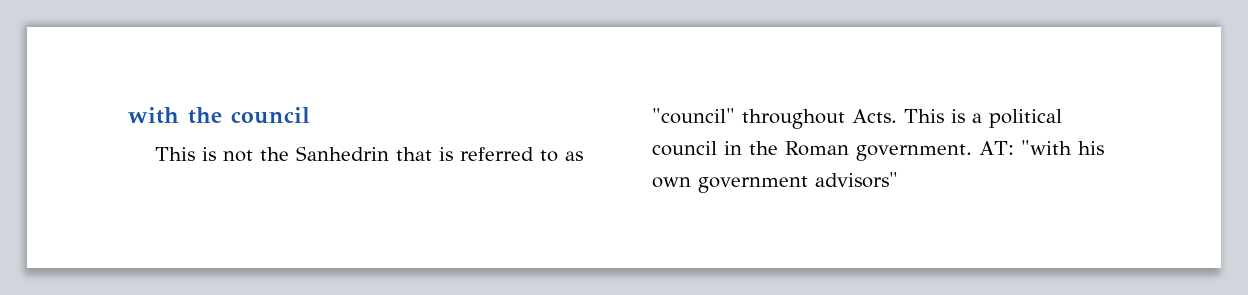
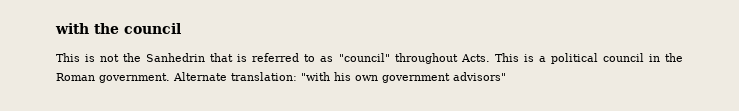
[979,141,1014,155] AT: -> [173,72,297,81] Alternate translation:

